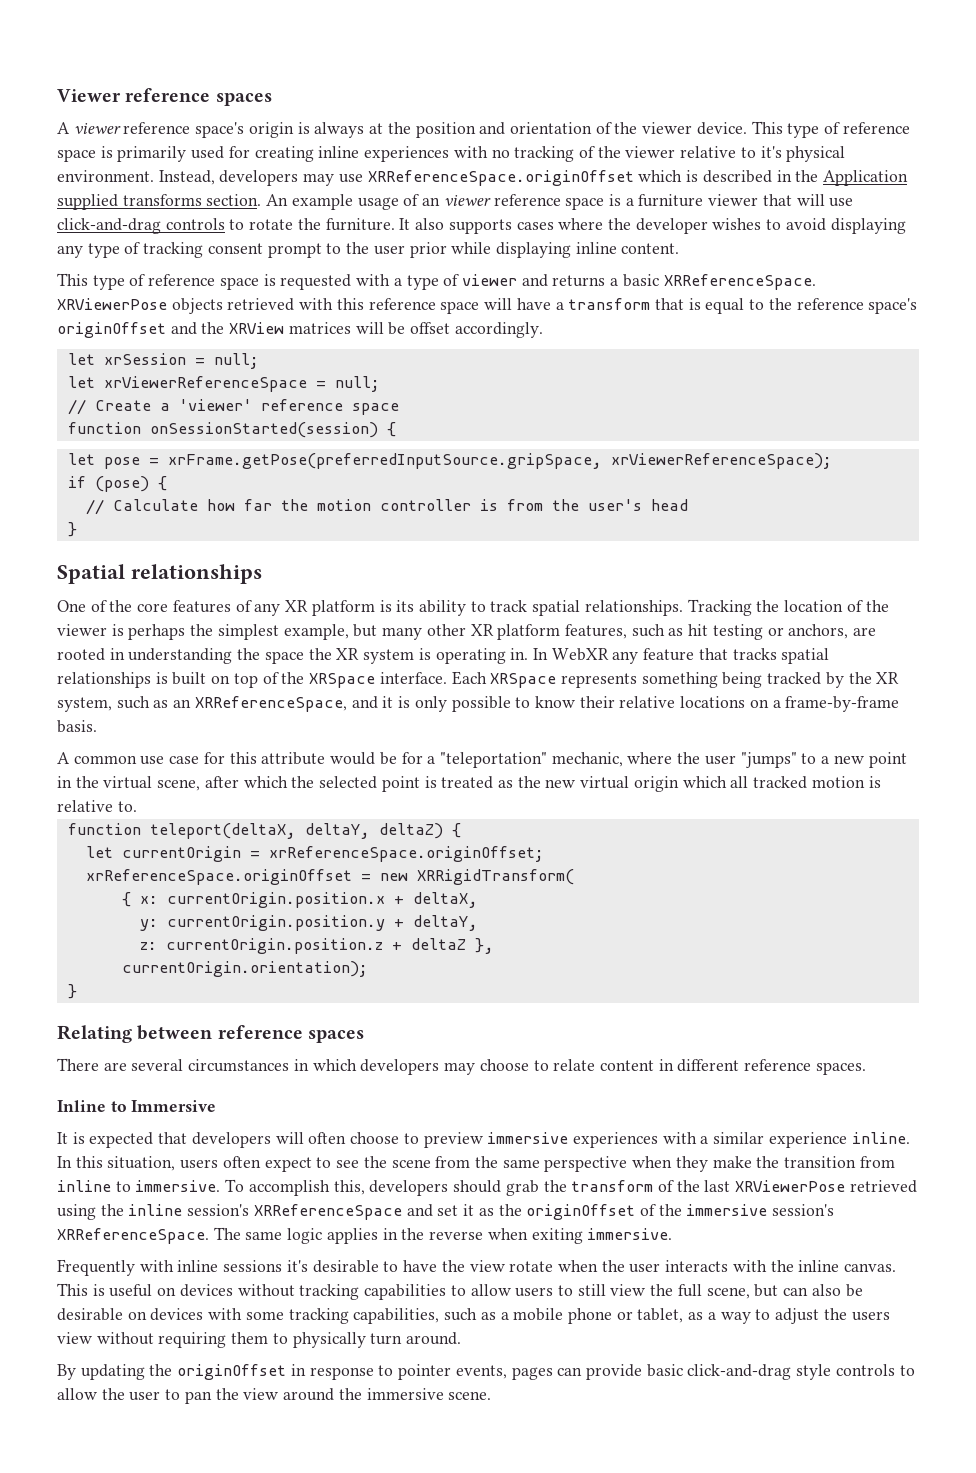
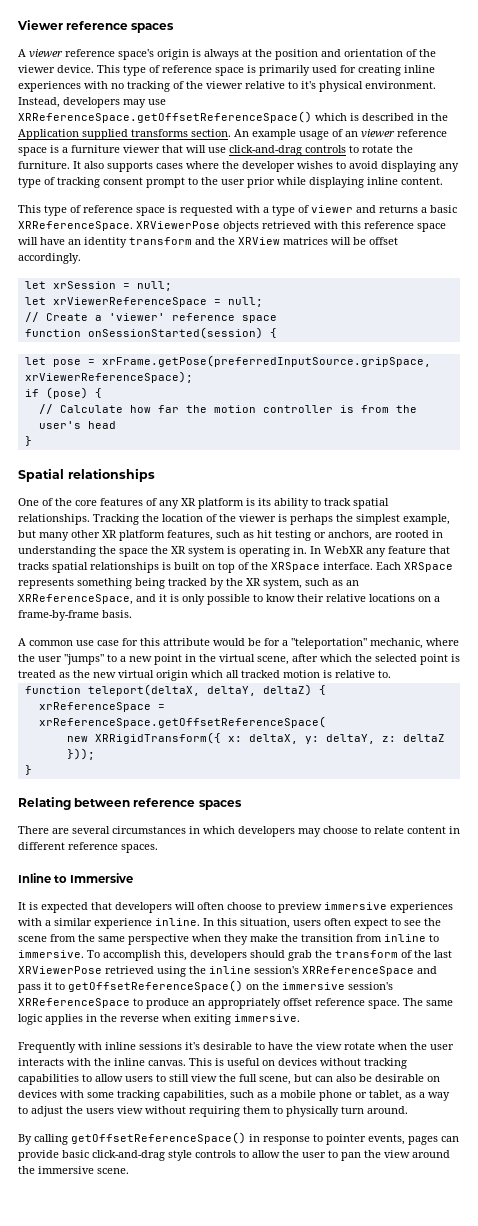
[367,170,634,186] XRReferenceSpace.originOffset -> [18,111,312,123] XRReferenceSpace.getOffsetReferenceSpace()
[555,298,918,314] [57,322,166,338] a transform that is equal to the reference space's originOffset -> [68,237,192,248] an identity transform
[85,846,544,862] [85,869,574,885] [121,892,478,908] [139,915,478,931] [139,938,494,954] [121,961,368,977] let currentOrigin = xrReferenceSpace.originOffset; // xrReferenceSpace.originOffset = new XRRigidTransform( // { x: currentOrigin.position.x + deltaX, // y: currentOrigin.position.y + deltaY, // z: currentOrigin.position.z + deltaZ }, // currentOrigin.orientation); -> [38,702,165,712] [38,716,326,728] [66,732,445,744] [66,748,95,760] xrReferenceSpace = xrReferenceSpace.getOffsetReferenceSpace( // new XRRigidTransform({ x: deltaX, y: deltaY, z: deltaZ }));
[437,1204,835,1220] [57,1228,209,1244] set it as the originOffset of the immersive session's XRReferenceSpace. -> [18,980,393,993] [18,998,400,1009] pass it to getOffsetReferenceSpace() on the immersive session's XRReferenceSpace to produce an appropriately offset reference space.
[80,1364,287,1380] updating the originOffset -> [34,1132,246,1145] calling getOffsetReferenceSpace()

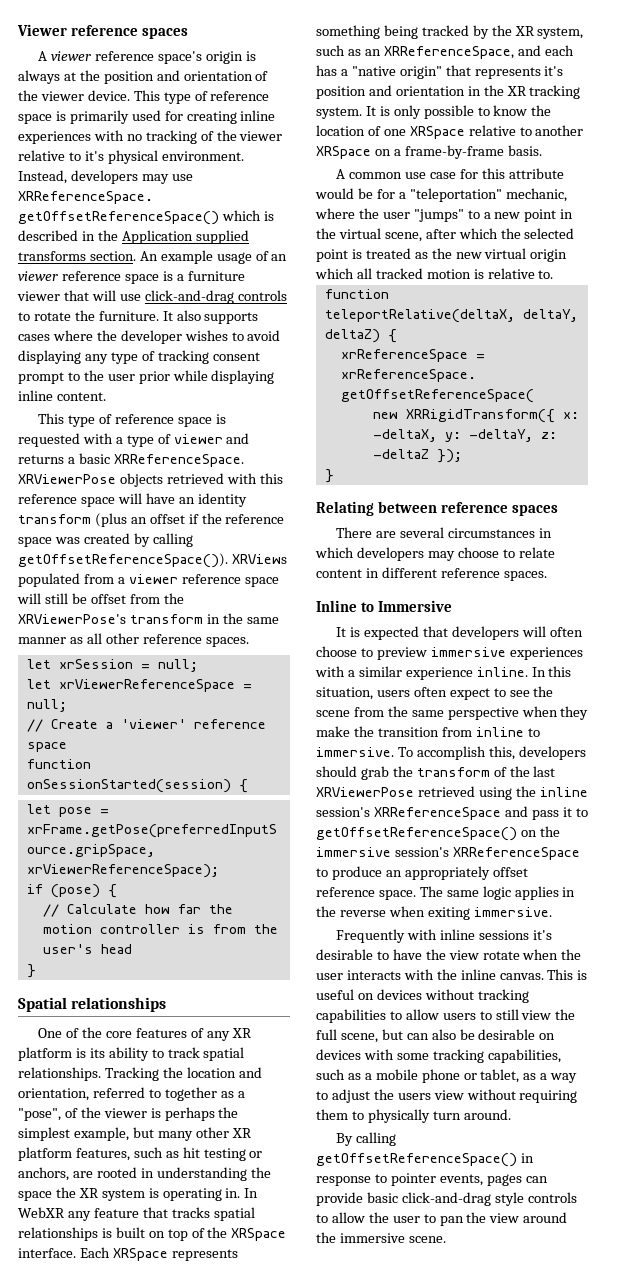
[195,237,398,245] [18,253,81,264] and the XRView matrices will be offset accordingly. -> [94,513,285,527] [18,533,193,547] [18,553,287,568] [18,573,279,587] [17,593,184,604] [18,613,279,624] [18,633,249,647] (plus an offset if the reference space was created by calling getOffsetReferenceSpace()). XRViews populated from a viewer reference space will still be offset from the XRViewerPose's transform in the same manner as all other reference spaces.
(203, 518) none -> [238,1067,262,1078] [18,1087,245,1101] [18,1108,61,1121] and orientation, referred to together as a "pose",
[159,594,167,602] it -> [544,45,574,56] [316,65,564,79] [316,85,581,99] [316,106,376,119] each has a "native origin" that represents it's position and orientation in the XR tracking system. It
[297,594,415,602] their relative locations -> [531,105,552,116] [316,125,584,139] [316,146,371,159] the location of one XRSpace relative to another XRSpace
[87,684,200,696] teleport(deltaX, -> [324,309,515,323] teleportRelative(deltaX,
[248,734,445,744] [66,748,95,760] deltaX, y: deltaY, z: deltaZ })); -> [372,429,557,442] [372,449,462,463] -deltaX, y: -deltaY, z: -deltaZ });

